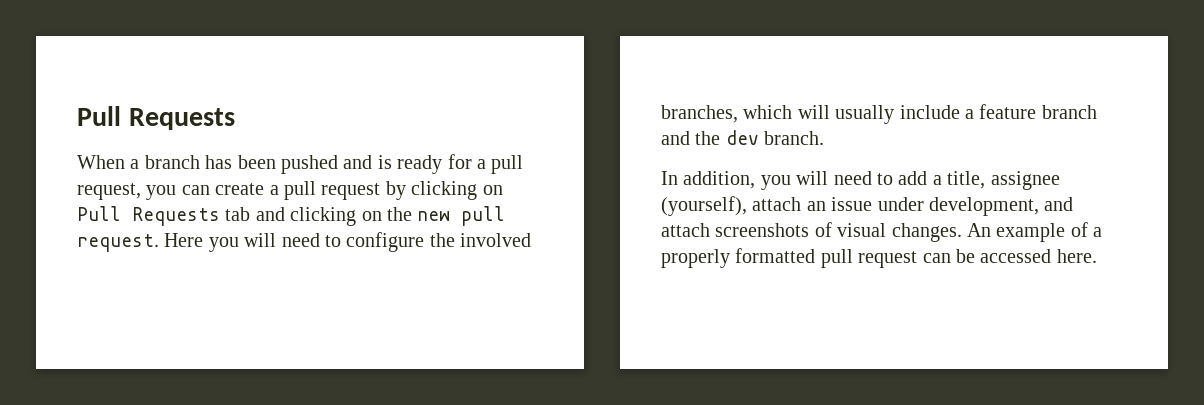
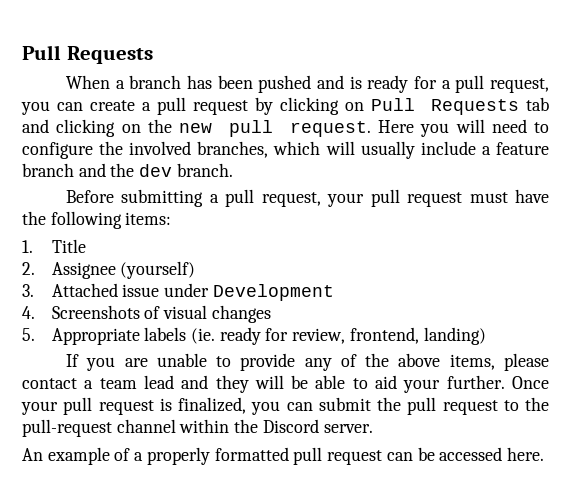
[661,171,1060,190] [661,196,1074,216] [661,222,962,242] In addition, you will need to add a title, assignee (yourself), attach an issue under development, and attach screenshots of visual changes. -> [65,189,549,207] [22,211,172,229] [22,239,86,253] [22,261,196,279] [22,283,334,301] [22,305,271,323] [22,327,486,345] [65,353,550,371] [22,375,550,393] [21,397,549,415] [22,419,373,437] Before submitting a pull request, your pull request must have the following items: // 1. Title // 2. Assignee (yourself) // 3. Attached issue under Development // 4. Screenshots of visual changes // 5. Appropriate labels (ie. ready for review, frontend, landing) // If you are unable to provide any of the above items, please contact a team lead and they will be able to aid your further. Once your pull request is finalized, you can submit the pull request to the pull-request channel within the Discord server. //

